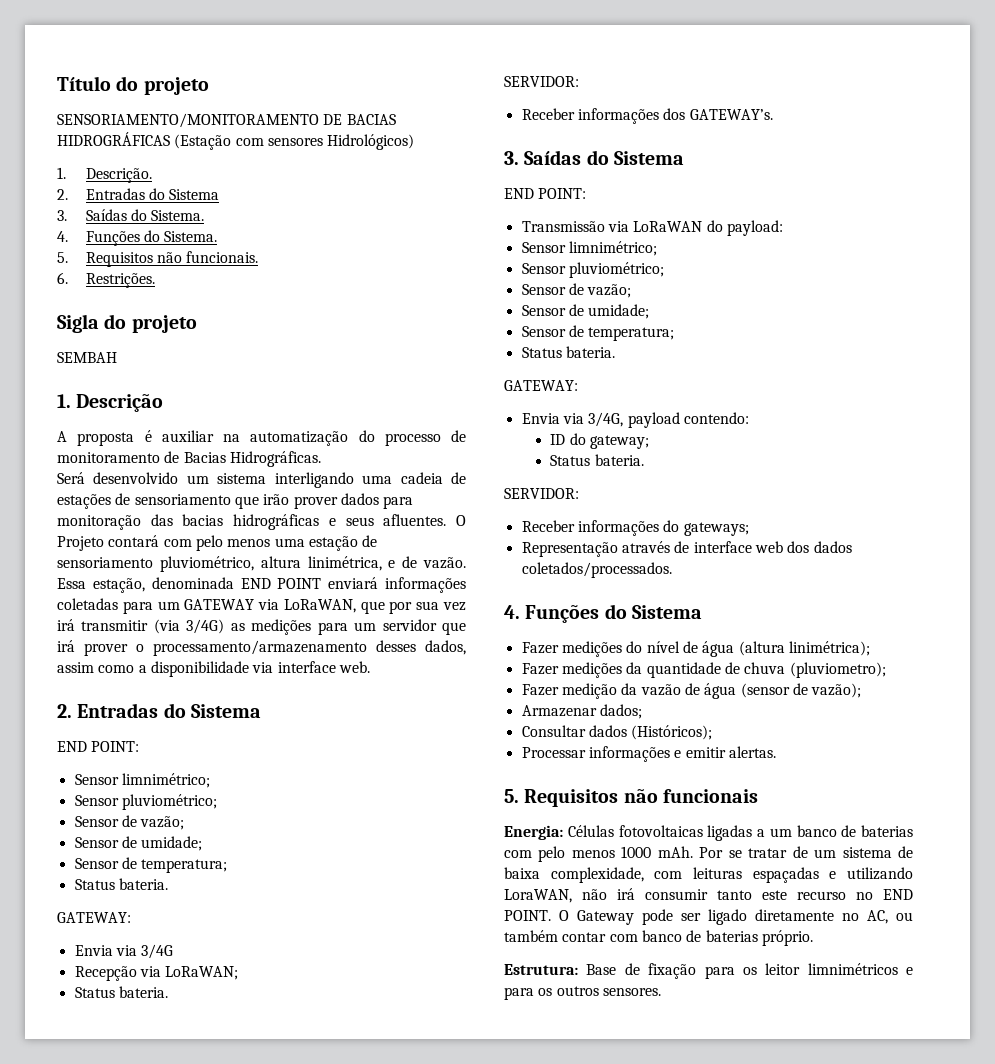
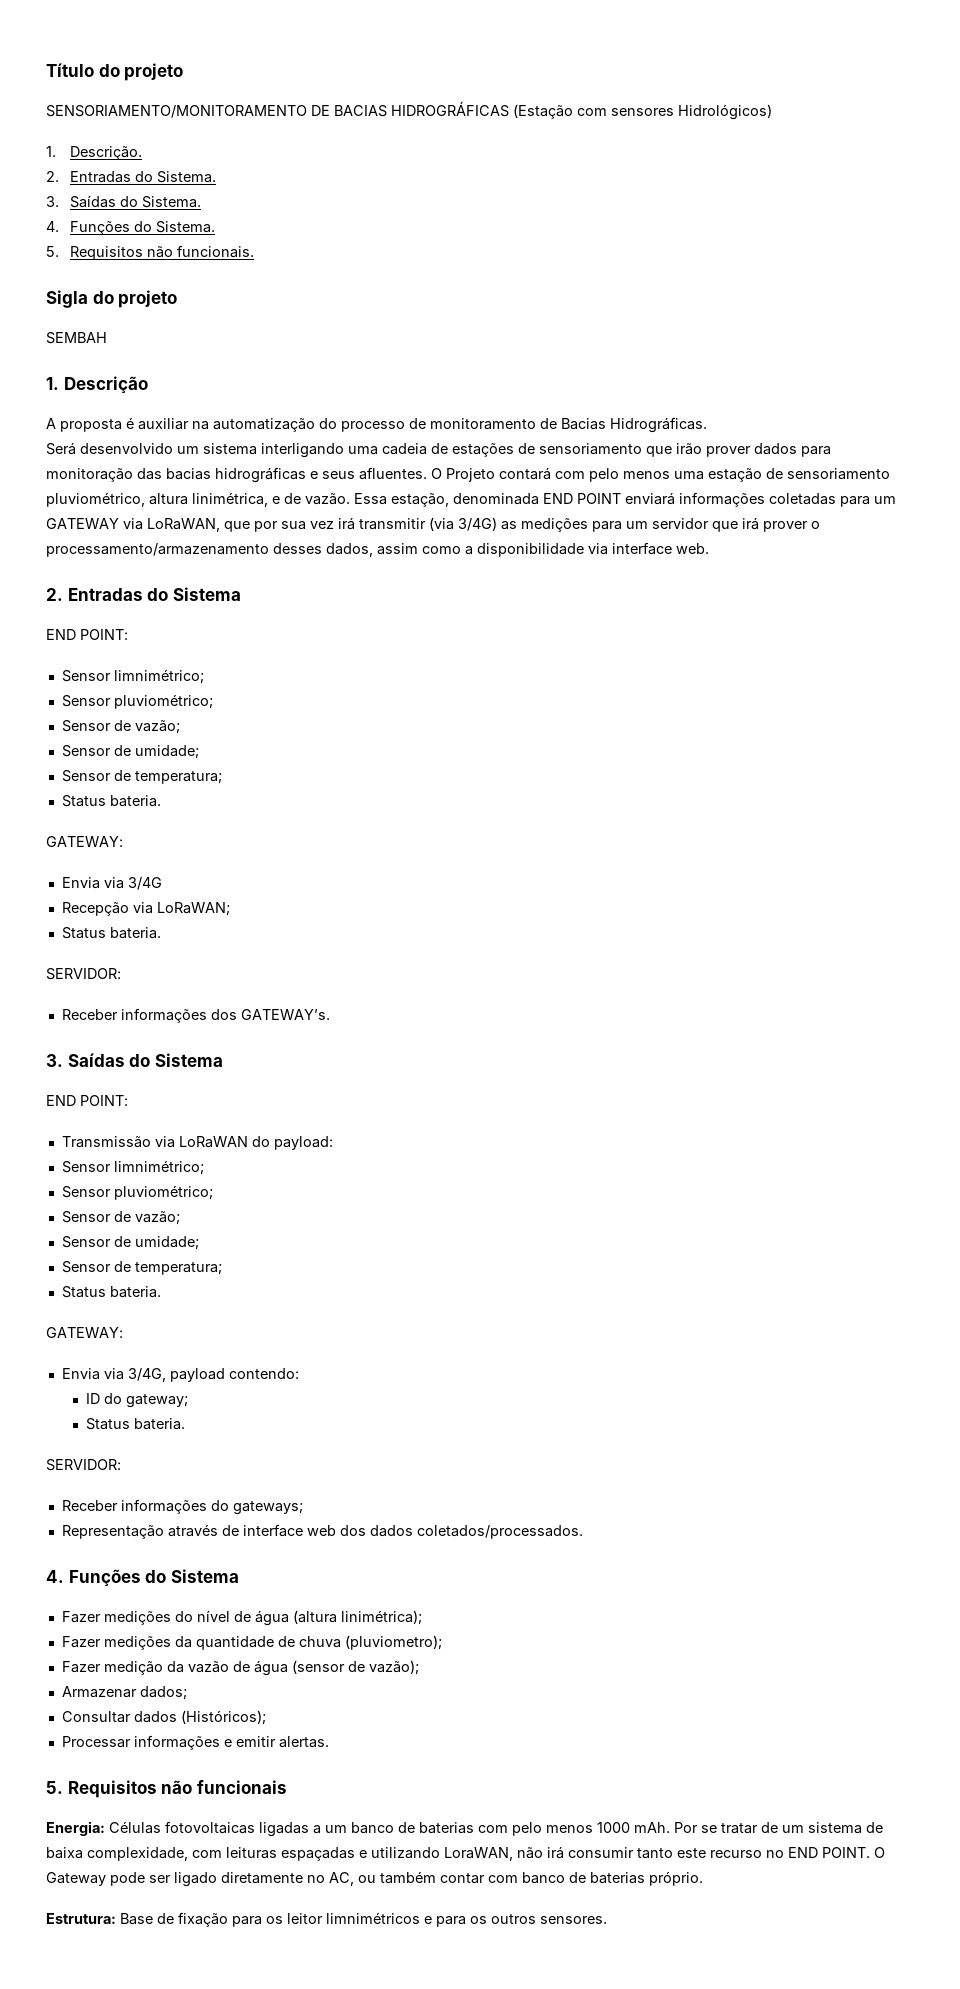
[169,189,220,200] Sistema -> [156,171,216,183] Sistema.
[57,272,155,288] // 6. Restrições. -> (254, 251) none

